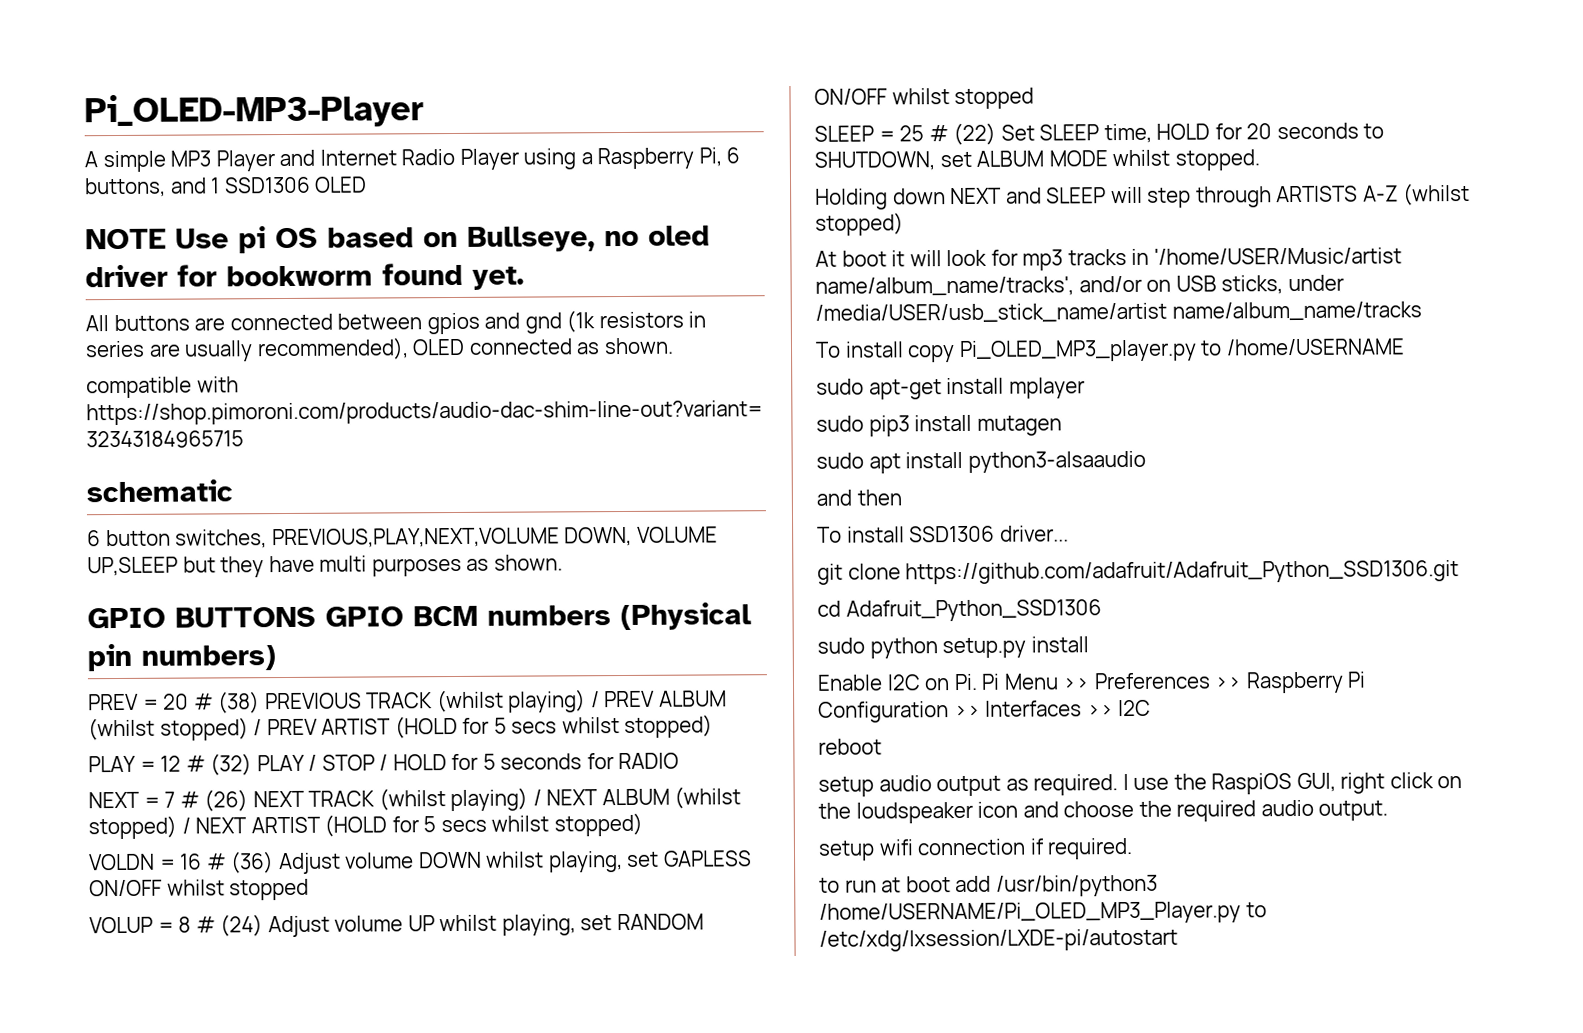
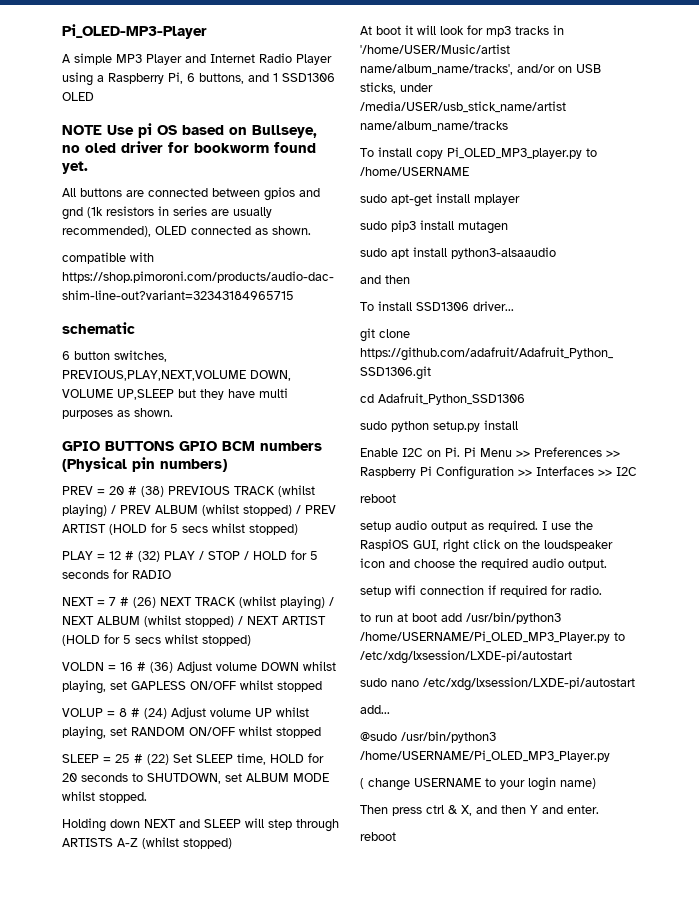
[1047,837,1134,860] required. -> [500,585,602,597] required for radio.
(1178, 940) none -> [360,677,635,691] [360,705,390,714] [360,731,496,743] [360,750,610,762] [360,777,596,791] [360,805,599,816] [360,832,396,841] // sudo nano /etc/xdg/lxsession/LXDE-pi/autostart // add... // @sudo /usr/bin/python3 /home/USERNAME/Pi_OLED_MP3_Player.py // ( change USERNAME to your login name) // Then press ctrl & X, and then Y and enter. // reboot

